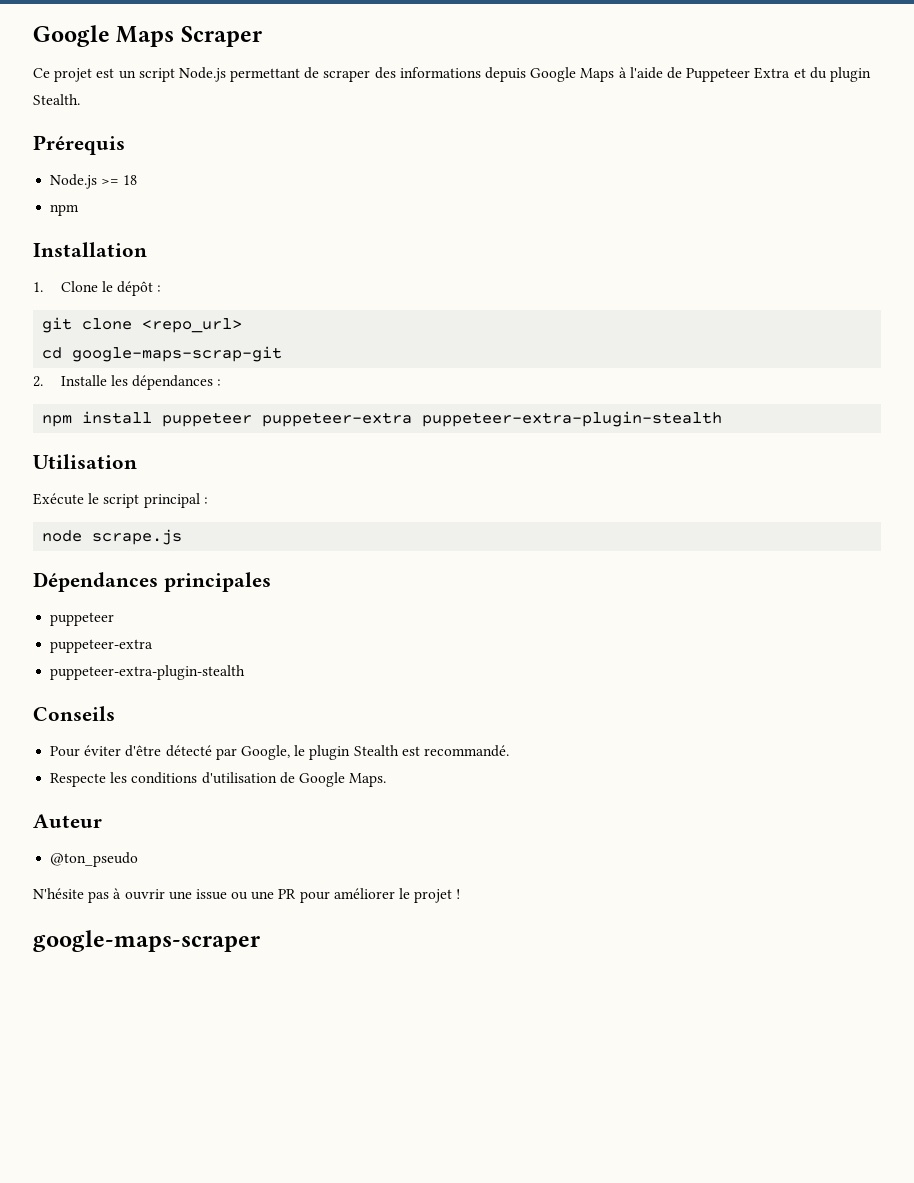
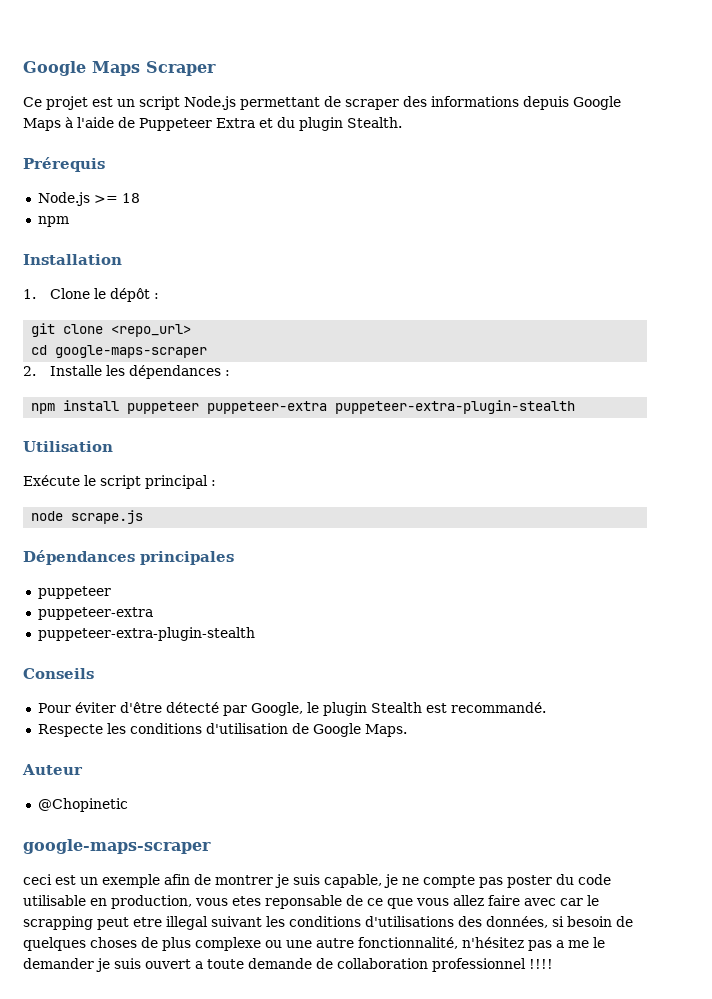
[72,346,283,362] google-maps-scrap-git -> [55,345,208,358] google-maps-scraper
[50,852,139,867] [33,888,461,903] [33,930,260,952] @ton_pseudo // N'hésite pas à ouvrir une issue ou une PR pour améliorer le projet ! // google-maps-scraper -> [37,798,128,812] [23,839,211,854] [23,874,611,888] [23,895,599,909] [23,916,633,930] [23,937,605,951] [23,958,553,972] @Chopinetic // google-maps-scraper // ceci est un exemple afin de montrer je suis capable, je ne compte pas poster du code utilisable en production, vous etes reponsable de ce que vous allez faire avec car le scrapping peut etre illegal suivant les conditions d'utilisations des données, si besoin de quelques choses de plus complexe ou une autre fonctionnalité, n'hésitez pas a me le demander je suis ouvert a toute demande de collaboration professionnel !!!!

